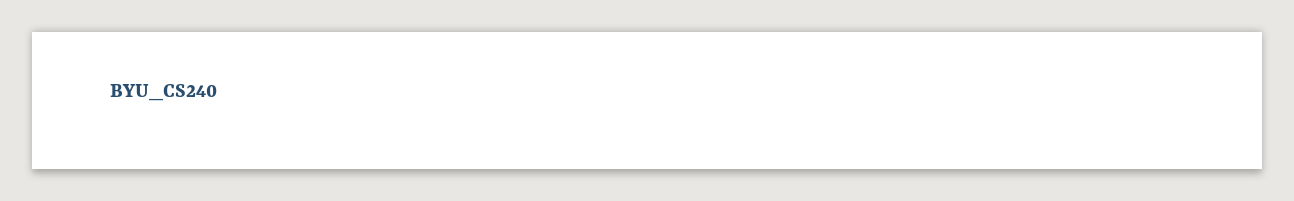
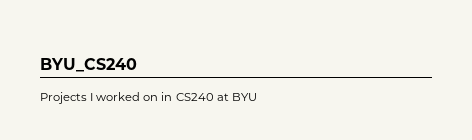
(217, 92) none -> [40,92,257,104] // Projects I worked on in CS240 at BYU

